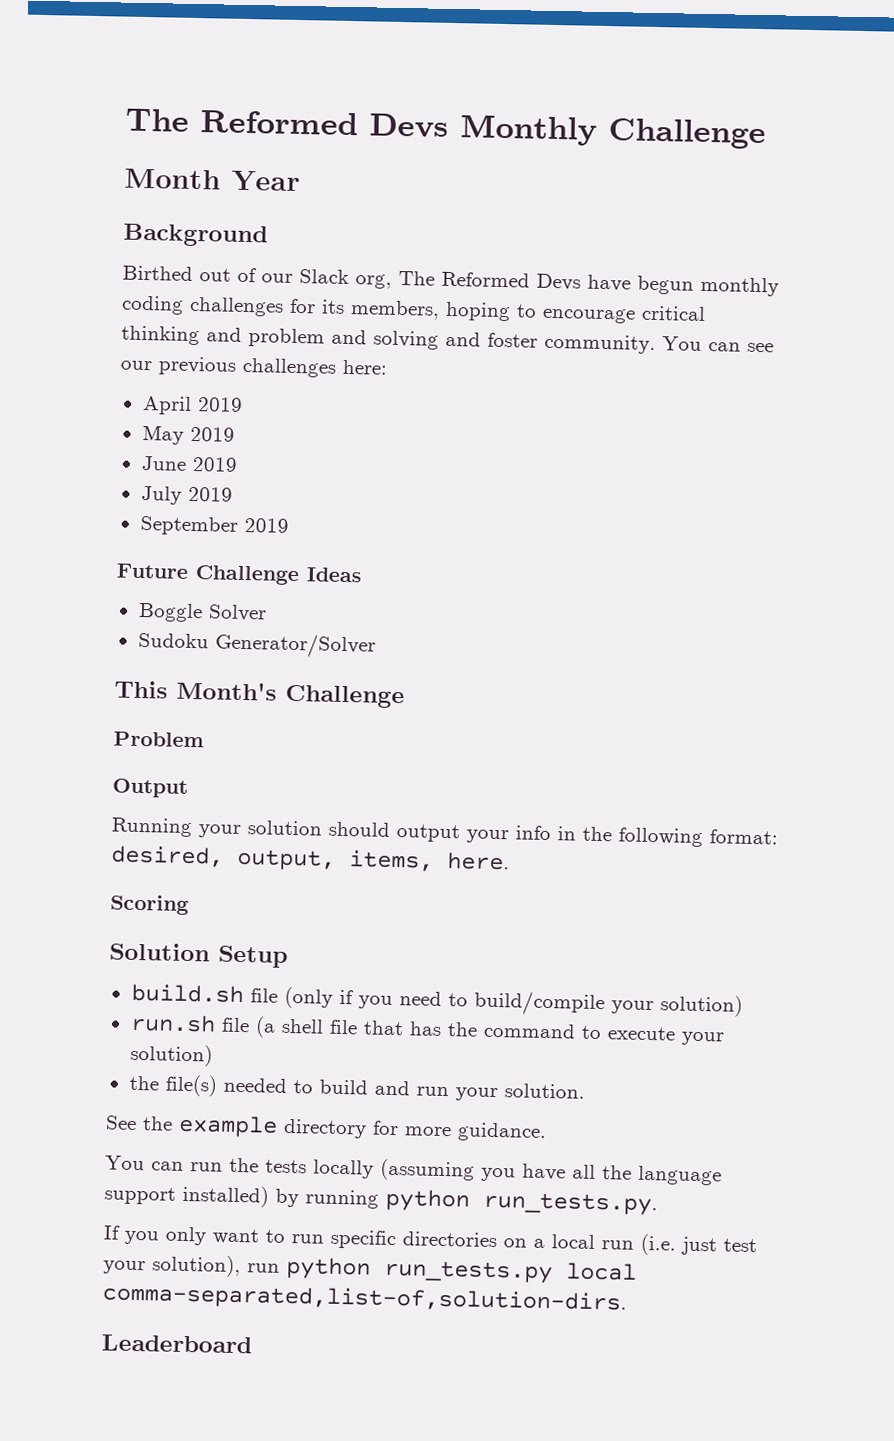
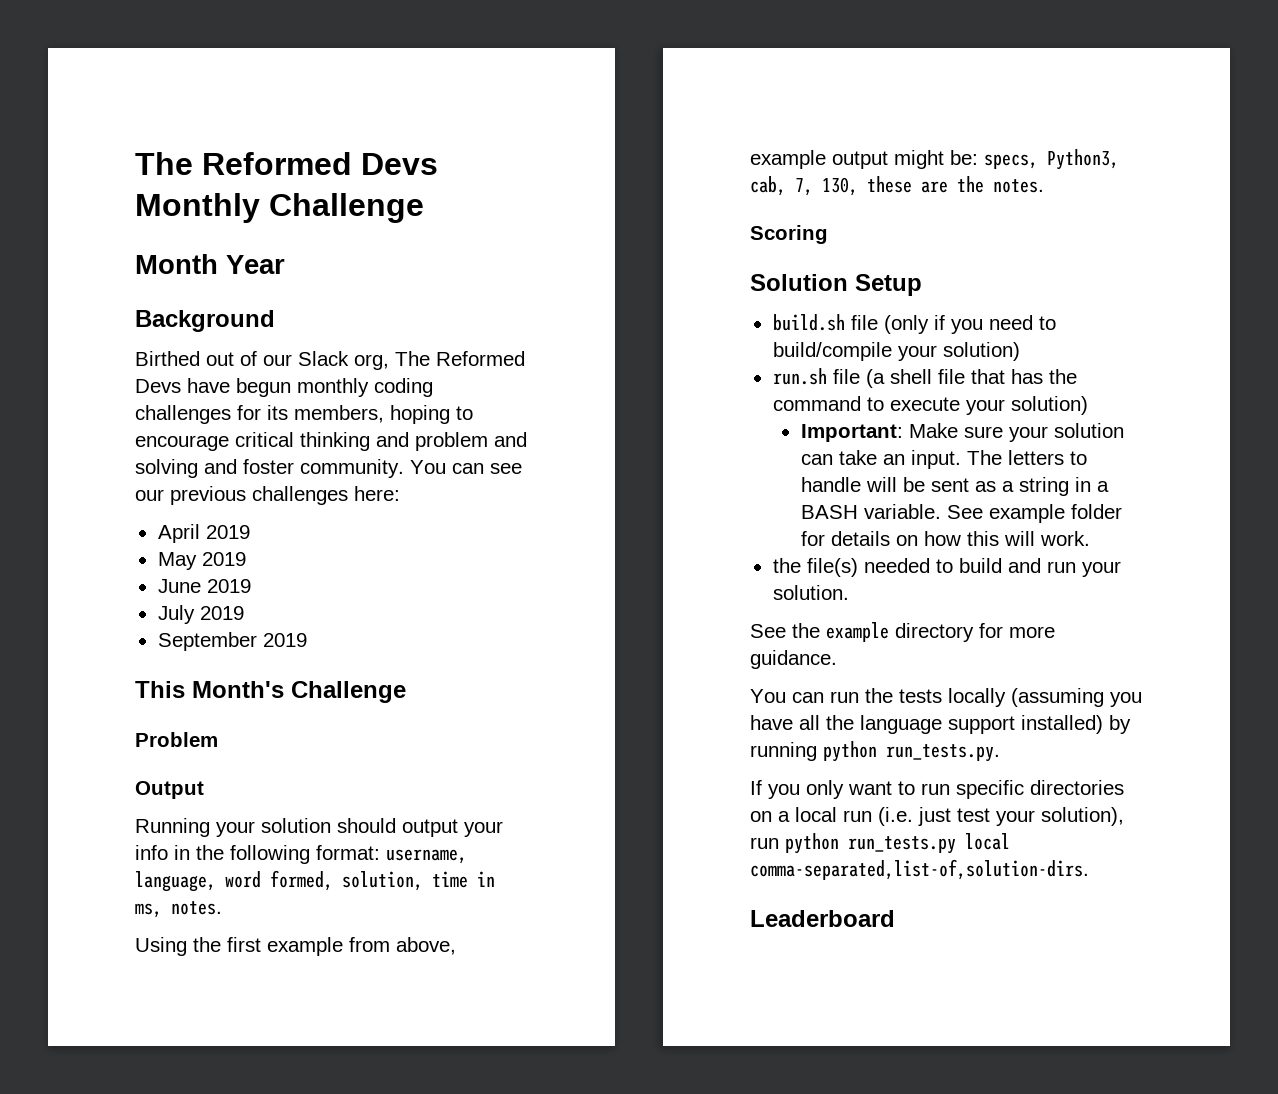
[116,563,362,586] [137,602,267,623] [137,632,376,659] // Future Challenge Ideas // Boggle Solver // Sudoku Generator/Solver -> (307, 640) none
[111,845,510,872] desired, output, items, here. -> [386,849,467,864] [135,870,495,892] [135,901,222,918] [135,937,456,956] [750,149,1119,170] [750,176,1044,196] username, language, word formed, solution, time in ms, notes. // Using the first example from above, example output might be: specs, Python3, cab, 7, 130, these are the notes.
(213, 1055) none -> [800,423,1124,442] [800,450,1087,469] [800,477,1109,496] [800,504,1122,523] [800,531,1090,546] // Important: Make sure your solution can take an input. The letters to handle will be sent as a string in a BASH variable. See example folder for details on how this will work.

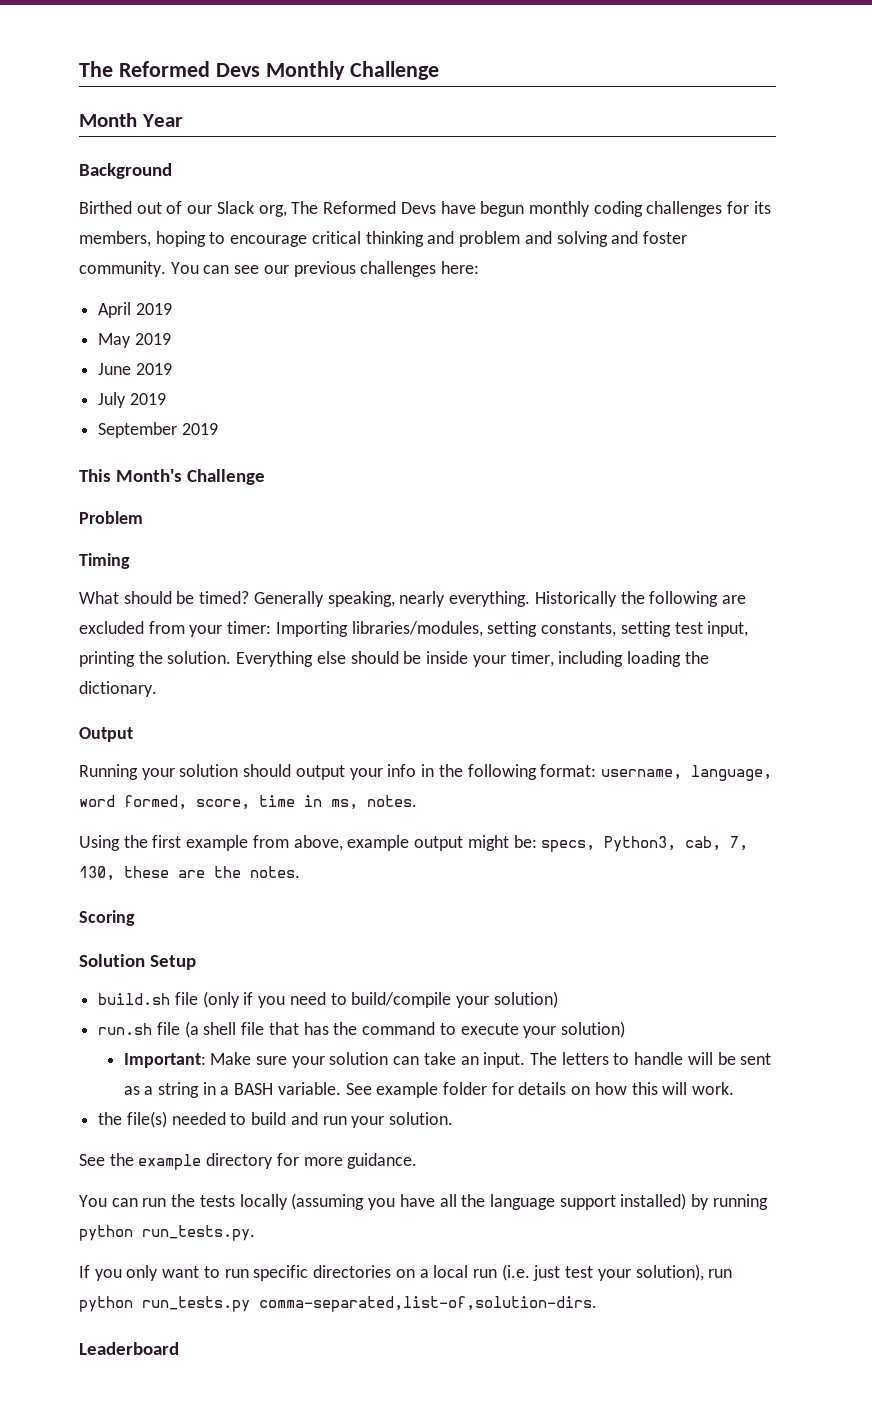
(218, 739) none -> [79,553,130,569] [79,591,746,607] [79,621,749,637] [79,651,709,667] [79,681,157,697] // Timing // What should be timed? Generally speaking, nearly everything. Historically the following are excluded from your timer: Importing libraries/modules, setting constants, setting test input, printing the solution. Everything else should be inside your timer, including loading the dictionary.
[342,871,423,891] solution, -> [196,799,250,810] score,
[965,833,1010,850] local -> (250, 1304) none

